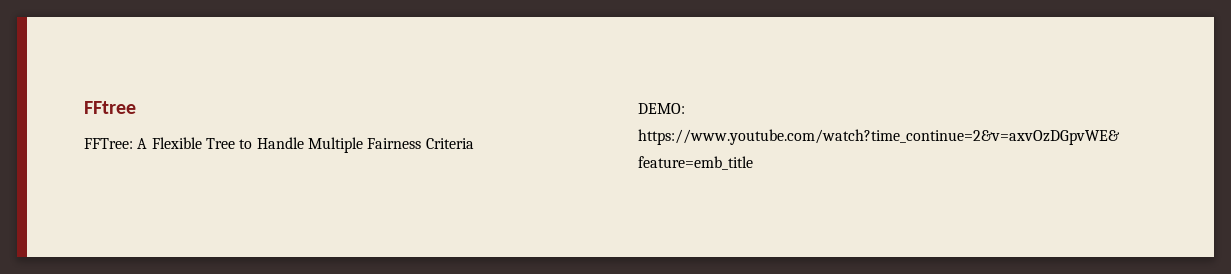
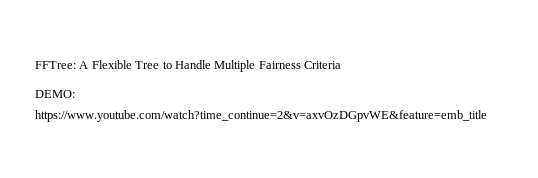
[84,101,136,114] FFtree // -> (35, 65) none

